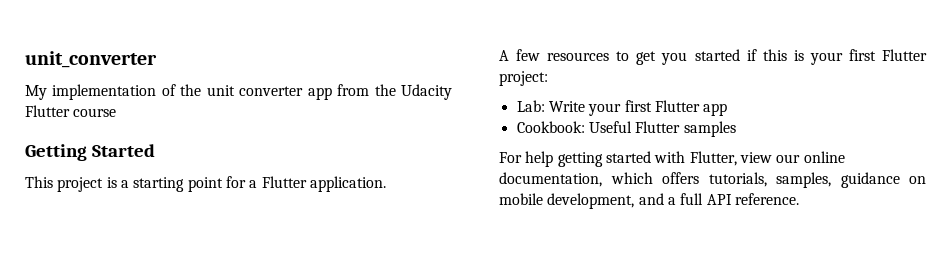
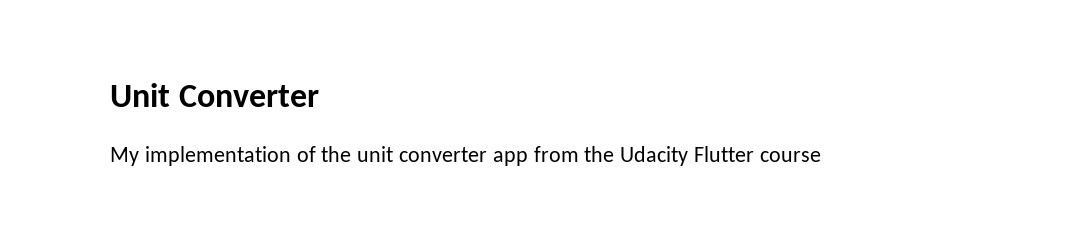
[25,51,157,68] unit_converter -> [110,83,320,107] Unit Converter
[25,144,155,161] [25,176,386,192] [499,49,927,65] [499,71,548,86] [516,100,728,116] [516,121,736,137] [499,151,845,167] [499,172,926,188] [499,193,799,209] // Getting Started // This project is a starting point for a Flutter application. // A few resources to get you started if this is your first Flutter project: // Lab: Write your first Flutter app // Cookbook: Useful Flutter samples // For help getting started with Flutter, view our online documentation, which offers tutorials, samples, guidance on mobile development, and a full API reference. -> (821, 156) none

